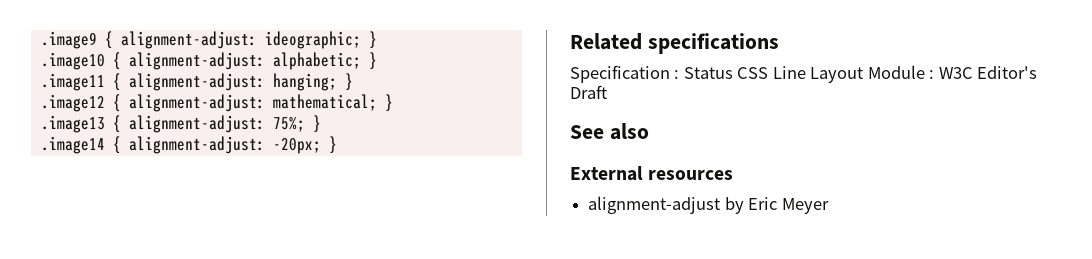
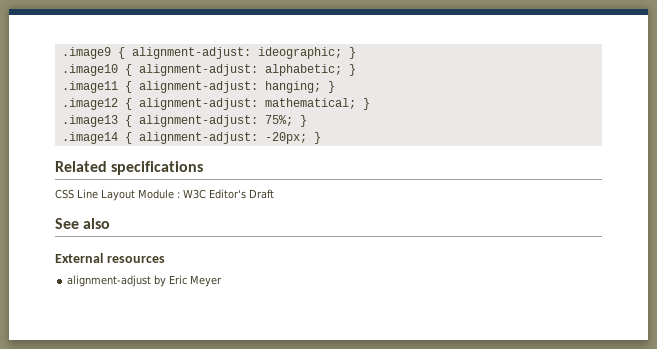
[570,65,733,83] Specification : Status -> (204, 168) none

